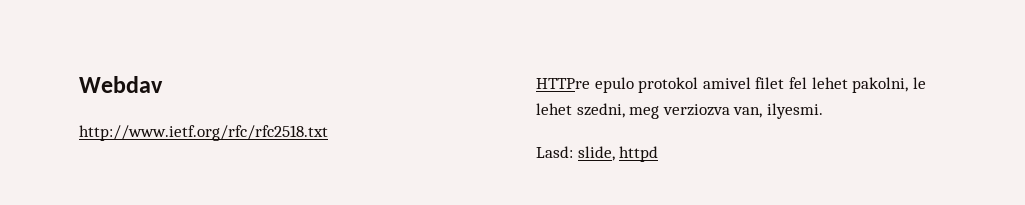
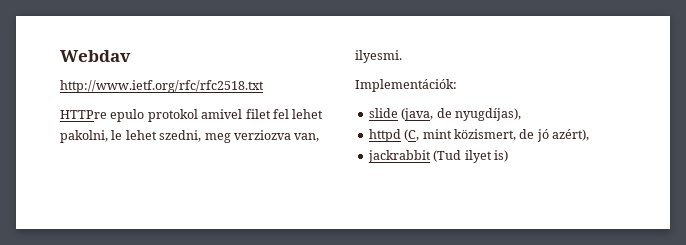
[536,146,659,162] Lasd: slide, httpd -> [355,79,457,92] [368,108,521,121] [368,129,589,142] [367,150,508,163] Implementációk: // slide (java, de nyugdíjas), // httpd (C, mint közismert, de jó azért), // jackrabbit (Tud ilyet is)

